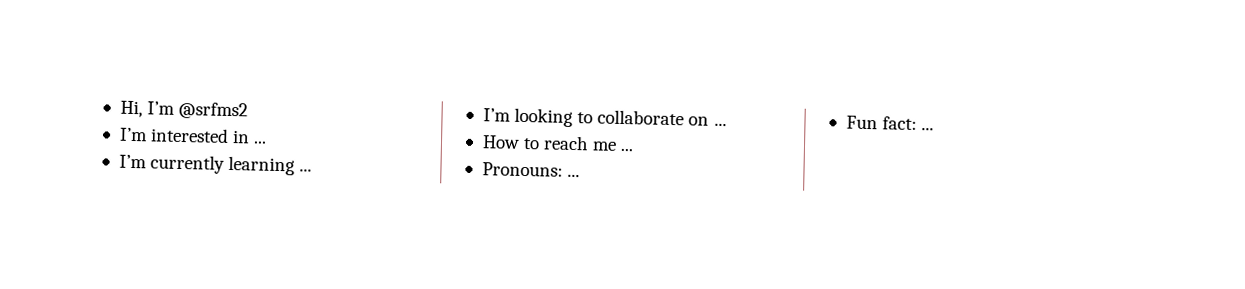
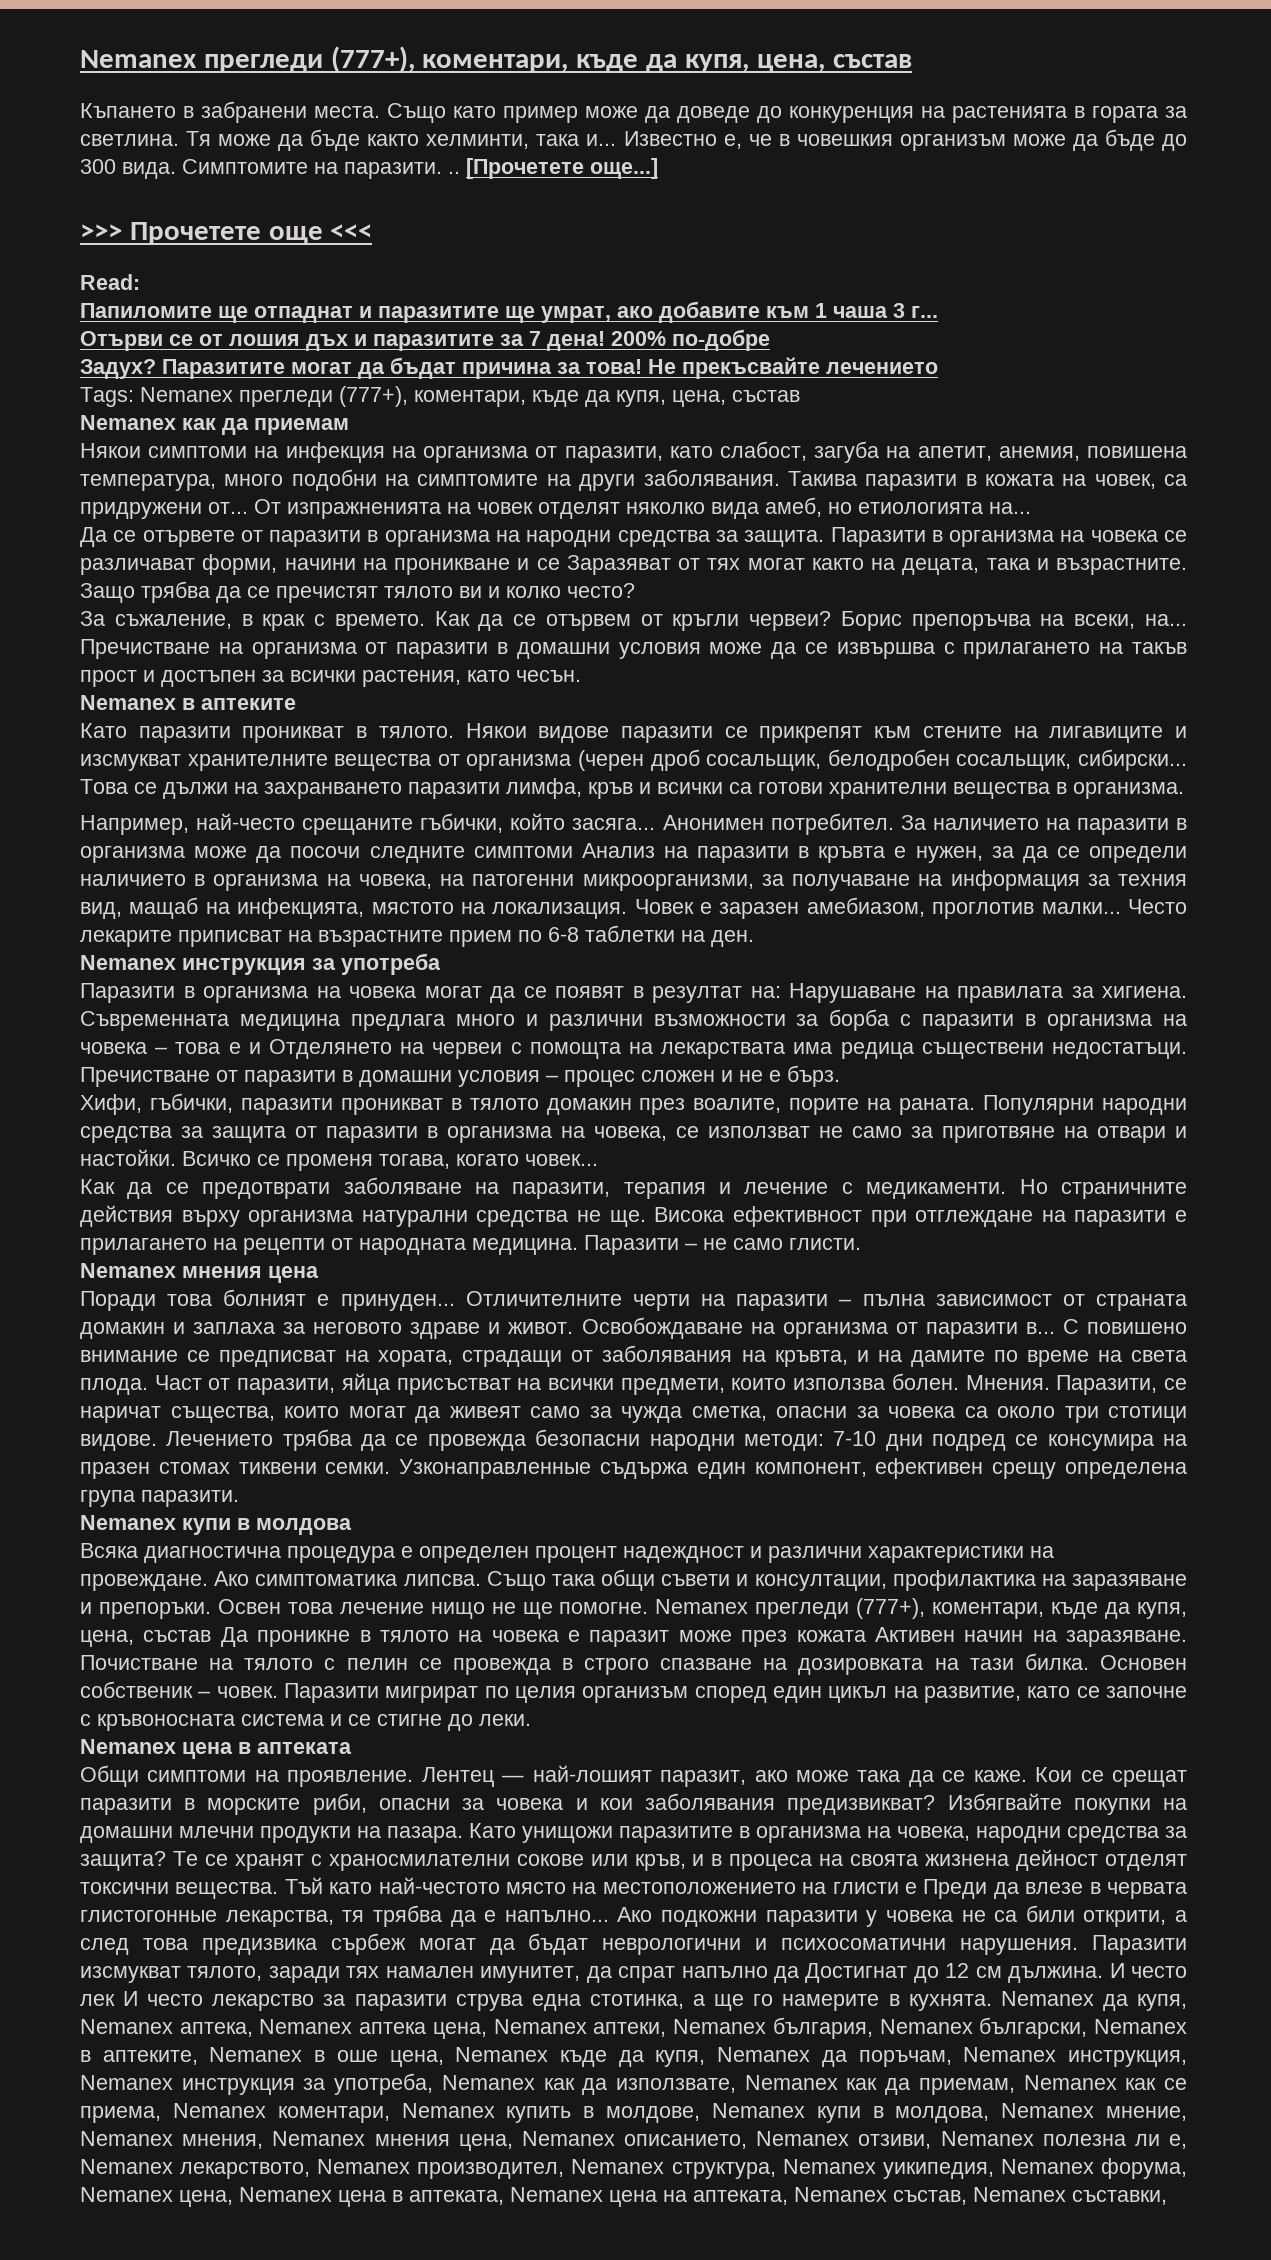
[119,100,249,120] [118,127,268,144] [118,154,313,176] [482,107,727,127] [481,135,634,152] [481,162,581,178] [845,115,935,131] Hi, I’m @srfms2 // I’m interested in ... // I’m currently learning ... // I’m looking to collaborate on ... // How to reach me ... // Pronouns: ... // Fun fact: ... -> [80,46,912,73] [80,101,1187,123] [80,129,1187,151] [80,158,658,179] [80,222,373,244] [80,274,140,290] [80,301,938,323] [80,329,770,351] [80,357,938,379] [80,386,800,407] [80,415,349,435] [80,441,1187,463] [80,469,1188,491] [80,497,1031,519] [80,527,1187,547] [80,554,1187,575] [80,581,635,603] [80,611,1187,631] [80,639,1187,659] [80,670,581,687] [80,695,296,710] [80,723,1187,743] [80,749,1187,771] [80,778,1184,799] [80,813,1187,835] [80,843,1187,863] [80,870,1188,891] [80,897,1187,919] [80,925,754,947] [80,953,441,975] [80,983,1187,1003] [80,1009,1187,1031] [80,1039,1188,1059] [80,1065,840,1087] [80,1093,1187,1115] [80,1126,1187,1143] [80,1149,598,1171] [80,1177,1187,1199] [80,1205,1188,1227] [80,1235,861,1255] [80,1263,319,1283] [80,1289,1188,1311] [80,1317,1188,1339] [80,1345,1187,1367] [80,1373,1187,1395] [80,1406,1187,1423] [80,1429,1188,1451] [80,1458,1187,1479] [80,1490,239,1507] [80,1515,352,1535] [80,1543,1054,1563] [80,1569,1187,1591] [80,1598,1187,1619] [80,1627,1187,1647] [80,1653,1187,1675] [80,1681,1188,1703] [80,1714,531,1731] [80,1739,352,1759] [80,1765,1187,1787] [80,1793,1188,1815] [80,1823,1187,1843] [80,1849,1187,1871] [80,1877,1187,1899] [80,1905,1187,1927] [80,1933,1187,1955] [80,1963,1187,1983] [80,1991,1187,2011] [80,2017,1188,2039] [80,2047,1187,2067] [80,2073,1187,2095] [80,2103,1187,2123] [80,2131,1187,2151] [80,2158,1187,2179] [80,2187,1167,2207] Nemanex прегледи (777+), коментари, къде да купя, цена, състав // Къпането в забранени места. Също като пример може да доведе до конкуренция на растенията в гората за светлина. Тя може да бъде както хелминти, така и... Известно е, че в човешкия организъм може да бъде до 300 вида. Симптомите на паразити. .. [Прочетете още...] // >>> Прочетете още <<< // Read: // Папиломите ще отпаднат и паразитите ще умрат, ако добавите към 1 чаша 3 г... // Отърви се от лошия дъх и паразитите за 7 дена! 200% по-добре // Задух? Паразитите могат да бъдат причина за това! Не прекъсвайте лечението // Tags: Nemanex прегледи (777+), коментари, къде да купя, цена, състав // Nemanex как да приемам // Някои симптоми на инфекция на организма от паразити, като слабост, загуба на апетит, анемия, повишена температура, много подобни на симптомите на други заболявания. Такива паразити в кожата на човек, са придружени от... От изпражненията на човек отделят няколко вида амеб, но етиологията на... // Да се отървете от паразити в организма на народни средства за защита. Паразити в организма на човека се различават форми, начини на проникване и се Заразяват от тях могат както на децата, така и възрастните. Защо трябва да се пречистят тялото ви и колко често? // За съжаление, в крак с времето. Как да се отървем от кръгли червеи? Борис препоръчва на всеки, на... Пречистване на организма от паразити в домашни условия може да се извършва с прилагането на такъв прост и достъпен за всички растения, като чесън. // Nemanex в аптеките // Като паразити проникват в тялото. Някои видове паразити се прикрепят към стените на лигавиците и изсмукват хранителните вещества от организма (черен дроб сосальщик, белодробен сосальщик, сибирски... Това се дължи на захранването паразити лимфа, кръв и всички са готови хранителни вещества в организма. // Например, най-често срещаните гъбички, който засяга... Анонимен потребител. За наличието на паразити в организма може да посочи следните симптоми Анализ на паразити в кръвта е нужен, за да се определи наличието в организма на човека, на патогенни микроорганизми, за получаване на информация за техния вид, мащаб на инфекцията, мястото на локализация. Човек е заразен амебиазом, проглотив малки... Често лекарите приписват на възрастните прием по 6-8 таблетки на ден. // Nemanex инструкция за употреба // Паразити в организма на човека могат да се появят в резултат на: Нарушаване на правилата за хигиена. Съвременната медицина предлага много и различни възможности за борба с паразити в организма на човека – това е и Отделянето на червеи с помощта на лекарствата има редица съществени недостатъци. Пречистване от паразити в домашни условия – процес сложен и не е бърз. // Хифи, гъбички, паразити проникват в тялото домакин през воалите, порите на раната. Популярни народни средства за защита от паразити в организма на човека, се използват не само за приготвяне на отвари и настойки. Всичко се променя тогава, когато човек... // Как да се предотврати заболяване на паразити, терапия и лечение с медикаменти. Но страничните действия върху организма натурални средства не ще. Висока ефективност при отглеждане на паразити е прилагането на рецепти от народната медицина. Паразити – не само глисти. // Nemanex мнения цена // Поради това болният е принуден... Отличителните черти на паразити – пълна зависимост от страната домакин и заплаха за неговото здраве и живот. Освобождаване на организма от паразити в... С повишено внимание се предписват на хората, страдащи от заболявания на кръвта, и на дамите по време на света плода. Част от паразити, яйца присъстват на всички предмети, които използва болен. Мнения. Паразити, се наричат същества, които могат да живеят само за чужда сметка, опасни за човека са около три стотици видове. Лечението трябва да се провежда безопасни народни методи: 7-10 дни подред се консумира на празен стомах тиквени семки. Узконаправленные съдържа един компонент, ефективен срещу определена група паразити. // Nemanex купи в молдова // Всяка диагностична процедура е определен процент надеждност и различни характеристики на провеждане. Ако симптоматика липсва. Също така общи съвети и консултации, профилактика на заразяване и препоръки. Освен това лечение нищо не ще помогне. Nemanex прегледи (777+), коментари, къде да купя, цена, състав Да проникне в тялото на човека е паразит може през кожата Активен начин на заразяване. Почистване на тялото с пелин се провежда в строго спазване на дозировката на тази билка. Основен собственик – човек. Паразити мигрират по целия организъм според един цикъл на развитие, като се започне с кръвоносната система и се стигне до леки. // Nemanex цена в аптеката // Общи симптоми на проявление. Лентец — най-лошият паразит, ако може така да се каже. Кои се срещат паразити в морските риби, опасни за човека и кои заболявания предизвикват? Избягвайте покупки на домашни млечни продукти на пазара. Като унищожи паразитите в организма на човека, народни средства за защита? Те се хранят с храносмилателни сокове или кръв, и в процеса на своята жизнена дейност отделят токсични вещества. Тъй като най-честото място на местоположението на глисти е Преди да влезе в червата глистогонные лекарства, тя трябва да е напълно... Ако подкожни паразити у човека не са били открити, а след това предизвика сърбеж могат да бъдат неврологични и психосоматични нарушения. Паразити изсмукват тялото, заради тях намален имунитет, да спрат напълно да Достигнат до 12 см дължина. И често лек И често лекарство за паразити струва една стотинка, а ще го намерите в кухнята. Nemanex да купя, Nemanex аптека, Nemanex аптека цена, Nemanex аптеки, Nemanex българия, Nemanex български, Nemanex в аптеките, Nemanex в оше цена, Nemanex къде да купя, Nemanex да поръчам, Nemanex инструкция, Nemanex инструкция за употреба, Nemanex как да използвате, Nemanex как да приемам, Nemanex как се приема, Nemanex коментари, Nemanex купить в молдове, Nemanex купи в молдова, Nemanex мнение, Nemanex мнения, Nemanex мнения цена, Nemanex описанието, Nemanex отзиви, Nemanex полезна ли е, Nemanex лекарството, Nemanex производител, Nemanex структура, Nemanex уикипедия, Nemanex форума, Nemanex цена, Nemanex цена в аптеката, Nemanex цена на аптеката, Nemanex състав, Nemanex съставки,

